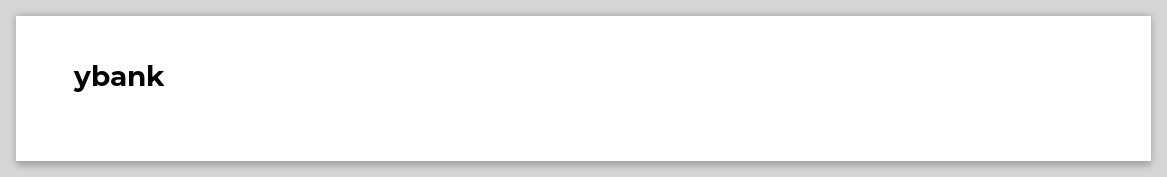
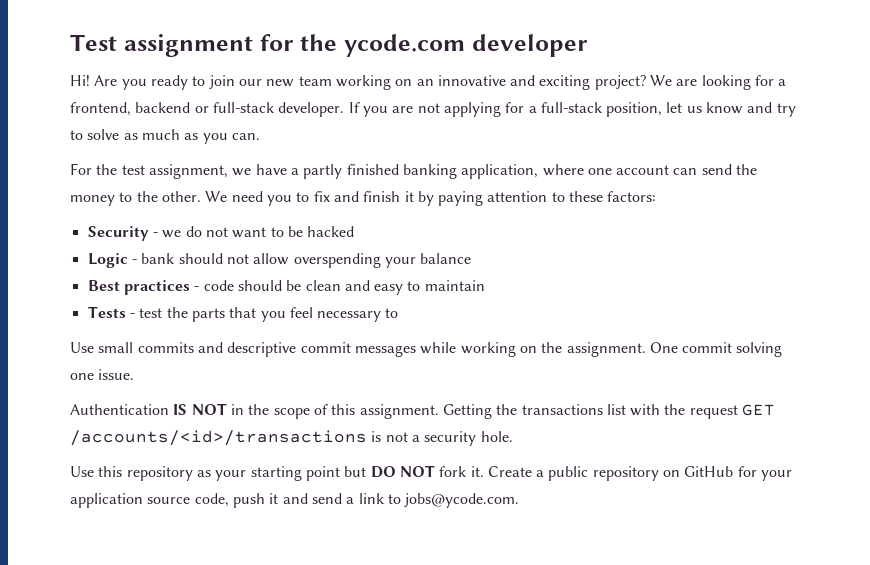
[73,65,165,92] ybank -> [70,34,588,57] [70,75,787,90] [70,102,796,117] [70,129,260,144] [70,163,758,179] [70,191,657,206] [87,226,355,241] [87,253,472,268] [87,280,485,295] [87,306,399,322] [70,342,783,357] [70,369,135,380] [70,403,776,419] [70,430,513,446] [70,465,793,481] [70,493,520,508] Test assignment for the ycode.com developer // Hi! Are you ready to join our new team working on an innovative and exciting project? We are looking for a frontend, backend or full-stack developer. If you are not applying for a full-stack position, let us know and try to solve as much as you can. // For the test assignment, we have a partly finished banking application, where one account can send the money to the other. We need you to fix and finish it by paying attention to these factors: // Security - we do not want to be hacked // Logic - bank should not allow overspending your balance // Best practices - code should be clean and easy to maintain // Tests - test the parts that you feel necessary to // Use small commits and descriptive commit messages while working on the assignment. One commit solving one issue. // Authentication IS NOT in the scope of this assignment. Getting the transactions list with the request GET /accounts/<id>/transactions is not a security hole. // Use this repository as your starting point but DO NOT fork it. Create a public repository on GitHub for your application source code, push it and send a link to jobs@ycode.com.

